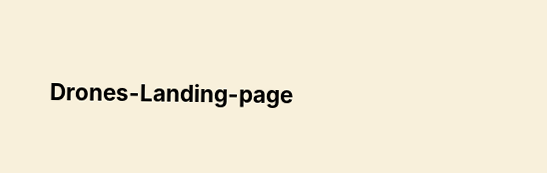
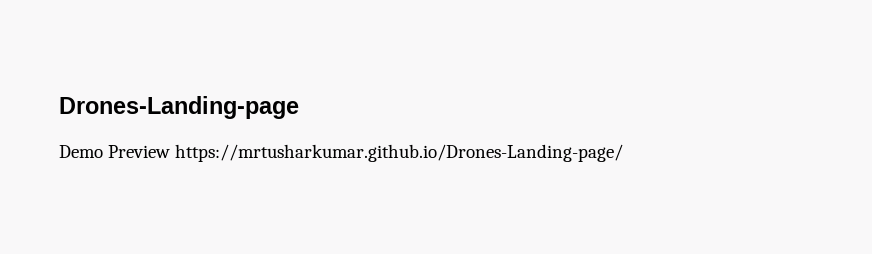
(294, 95) none -> [59,144,624,162] // Demo Preview https://mrtusharkumar.github.io/Drones-Landing-page/

